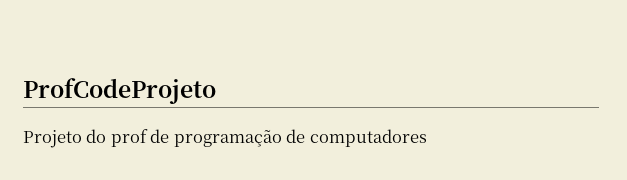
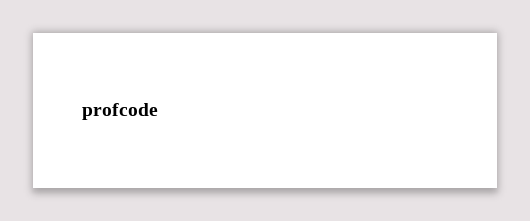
[23,78,216,104] [23,129,427,148] ProfCodeProjeto // Projeto do prof de programação de computadores -> [82,103,158,120] profcode

